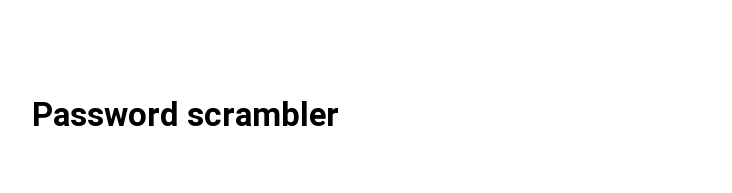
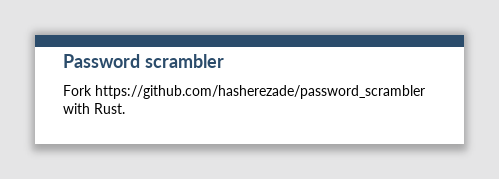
(339, 113) none -> [63,85,425,99] [63,103,125,114] // Fork https://github.com/hasherezade/password_scrambler with Rust.

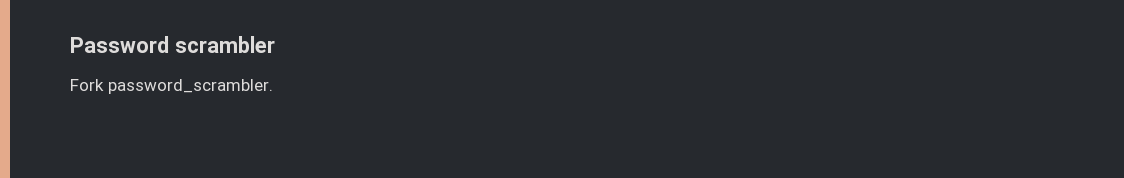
[95,85,425,99] [63,103,125,114] https://github.com/hasherezade/password_scrambler with Rust. -> [107,79,273,94] password_scrambler.

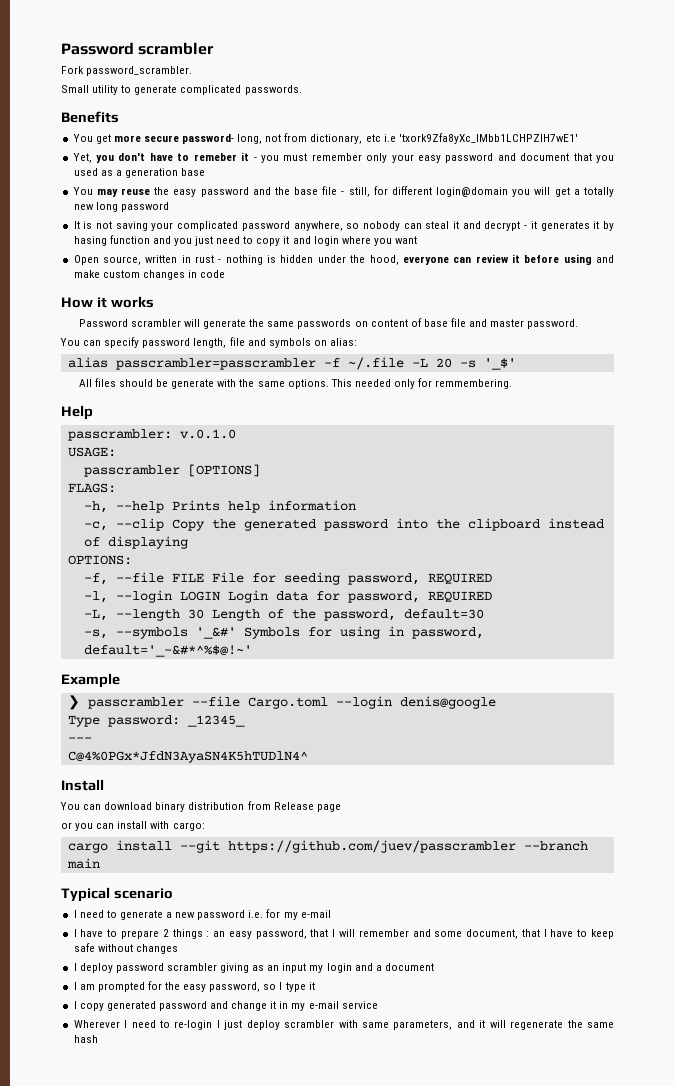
(273, 86) none -> [61,85,302,95] [61,111,119,123] [72,133,578,144] [72,152,615,163] [73,168,206,178] [72,186,614,197] [73,202,169,212] [73,221,615,231] [73,235,418,246] [73,254,614,265] [73,270,226,280] [61,296,154,308] [78,318,579,329] [60,337,357,348] [67,357,516,370] [78,378,513,389] [61,405,93,420] [67,429,236,441] [67,447,116,457] [83,464,260,477] [67,483,116,493] [83,500,356,513] [83,518,604,531] [83,536,188,549] [67,555,132,565] [83,572,492,585] [83,590,492,603] [83,609,484,621] [83,626,484,639] [83,645,252,657] [61,673,120,688] [67,695,496,710] [67,715,245,727] [67,737,92,742] [67,751,308,763] [61,779,104,791] [60,801,341,812] [61,821,205,831] [67,840,588,853] [66,858,100,869] [61,887,173,902] [73,909,331,920] [73,929,614,939] [73,943,178,954] [73,963,434,973] [73,981,315,992] [73,1001,378,1011] [73,1020,614,1030] [73,1035,98,1043] // Small utility to generate complicated passwords. // Benefits // You get more secure password- long, not from dictionary, etc i.e 'txork9Zfa8yXc_lMbb1LCHPZIH7wE1' // Yet, you don't have to remeber it - you must remember only your easy password and document that you used as a generation base // You may reuse the easy password and the base file - still, for different login@domain you will get a totally new long password // It is not saving your complicated password anywhere, so nobody can steal it and decrypt - it generates it by hasing function and you just need to copy it and login where you want // Open source, written in rust - nothing is hidden under the hood, everyone can review it before using and make custom changes in code // How it works // Password scrambler will generate the same passwords on content of base file and master password. // You can specify password length, file and symbols on alias: // alias passcrambler=passcrambler -f ~/.file -L 20 -s '_$' // All files should be generate with the same options. This needed only for remmembering. // Help // passcrambler: v.0.1.0 // USAGE: // passcrambler [OPTIONS] // FLAGS: // -h, --help Prints help information // -c, --clip Copy the generated password into the clipboard instead of displaying // OPTIONS: // -f, --file FILE File for seeding password, REQUIRED // -l, --login LOGIN Login data for password, REQUIRED // -L, --length 30 Length of the password, default=30 // -s, --symbols '_&#' Symbols for using in password, default='_-&#*^%$@!~' // Example // ❯ passcrambler --file Cargo.toml --login denis@google // Type password: _12345_ // --- // C@4%0PGx*JfdN3AyaSN4K5hTUDlN4^ // Install // You can download binary distribution from Release page // or you can install with cargo: // cargo install --git https://github.com/juev/passcrambler --branch main // Typical scenario // I need to generate a new password i.e. for my e-mail // I have to prepare 2 things : an easy password, that I will remember and some document, that I have to keep safe without changes // I deploy password scrambler giving as an input my login and a document // I am prompted for the easy password, so I type it // I copy generated password and change it in my e-mail service // Wherever I need to re-login I just deploy scrambler with same parameters, and it will regenerate the same hash

